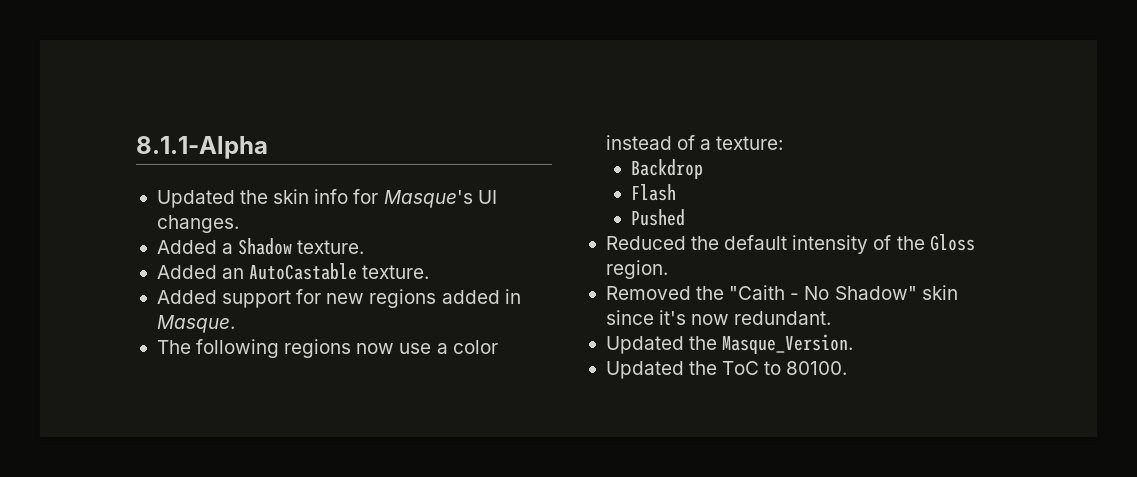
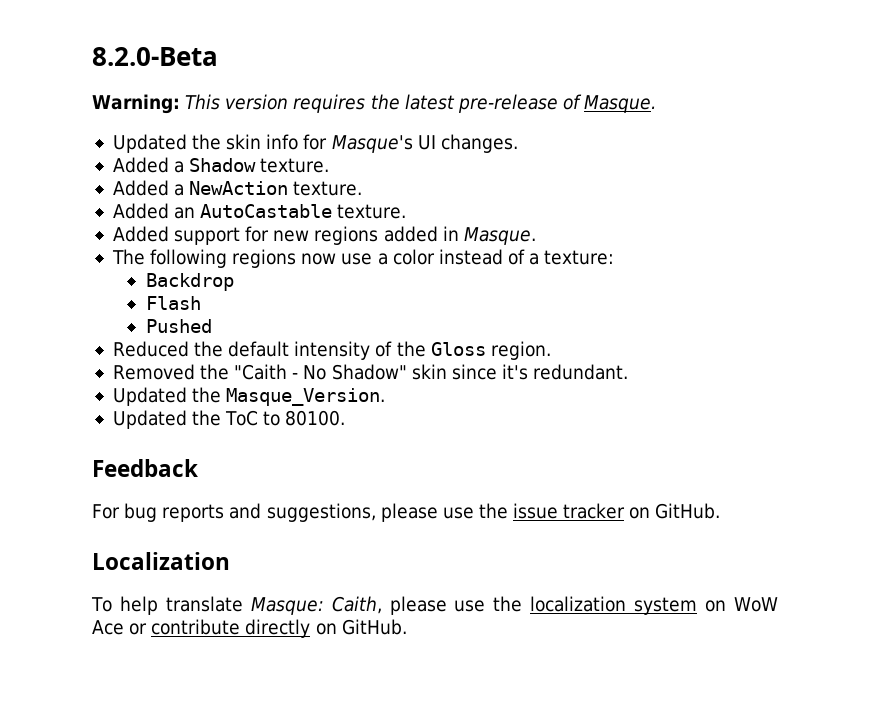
[136,136,268,159] 8.1.1-Alpha -> [92,47,218,66] [92,94,657,114] 8.2.0-Beta // Warning: This version requires the latest pre-release of Masque.
(365, 247) none -> [112,180,363,196] // Added a NewAction texture.
[691,314,730,325] now -> (528, 372) none
(848, 368) none -> [92,459,198,477] [92,503,721,522] [92,552,230,570] [91,596,779,615] [92,619,407,638] // Feedback // For bug reports and suggestions, please use the issue tracker on GitHub. // Localization // To help translate Masque: Caith, please use the localization system on WoW Ace or contribute directly on GitHub.

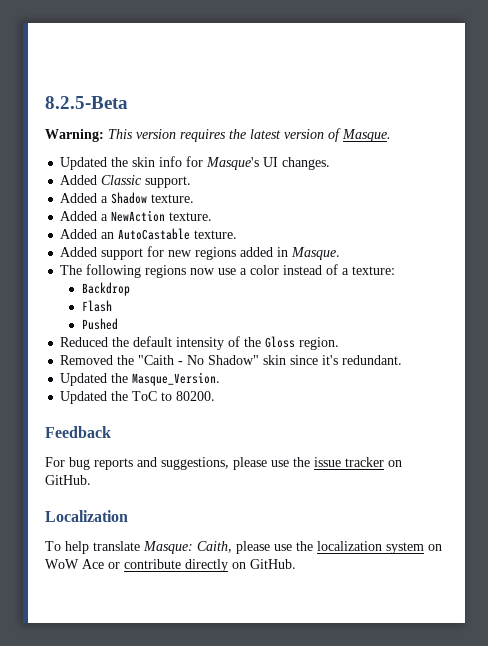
[92,47,218,66] 8.2.0-Beta -> [45,96,128,109] 8.2.5-Beta
[457,94,558,113] pre-release -> [284,129,324,139] version
(518, 143) none -> [60,175,192,188] // Added Classic support.
[285,410,346,426] 80100. -> [176,391,216,401] 80200.

